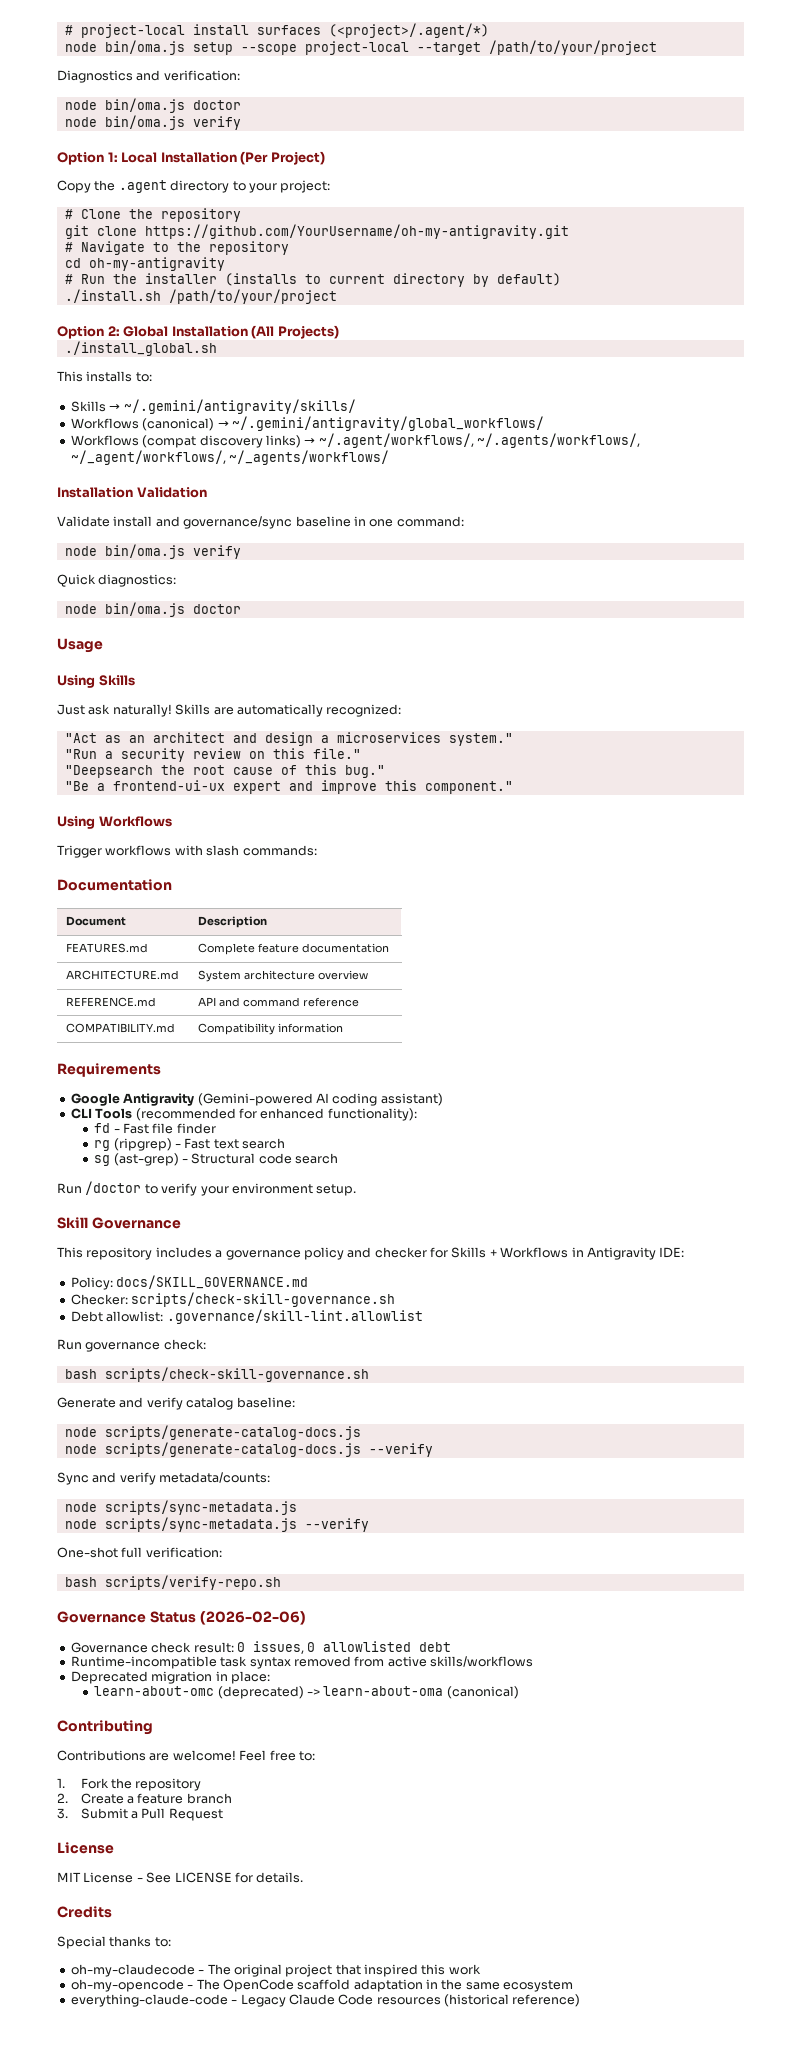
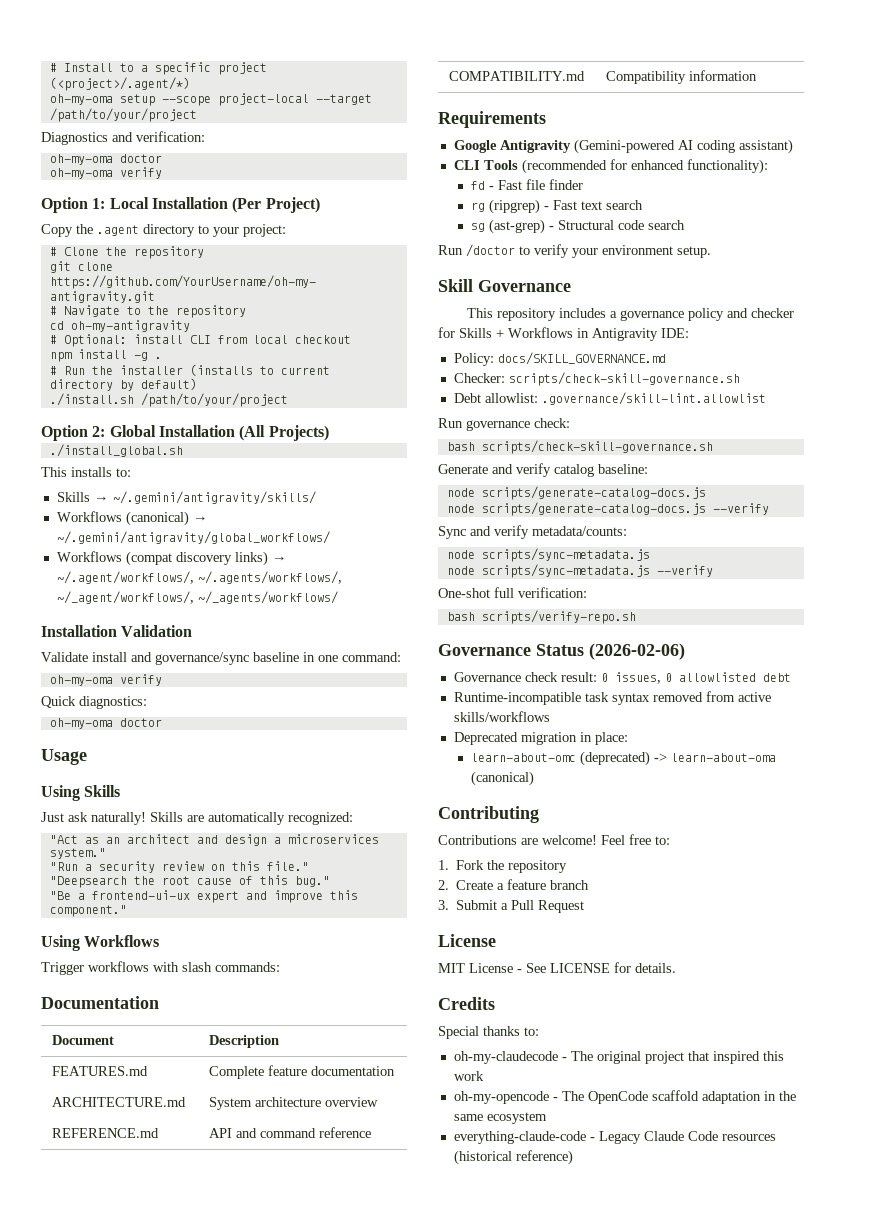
[64,24,321,38] # project-local install surfaces -> [49,62,267,75] # Install to a specific project
[64,40,185,55] node bin/oma.js -> [49,94,113,105] oh-my-oma
[64,98,241,113] [64,115,185,130] node bin/oma.js doctor // node bin/oma.js -> [49,154,162,165] [49,168,113,179] oh-my-oma doctor // oh-my-oma
(225, 264) none -> [49,334,351,347] [49,349,162,362] // # Optional: install CLI from local checkout // npm install -g .
[64,544,185,559] node bin/oma.js -> [49,675,113,686] oh-my-oma
[64,602,185,617] node bin/oma.js -> [49,718,113,729] oh-my-oma

